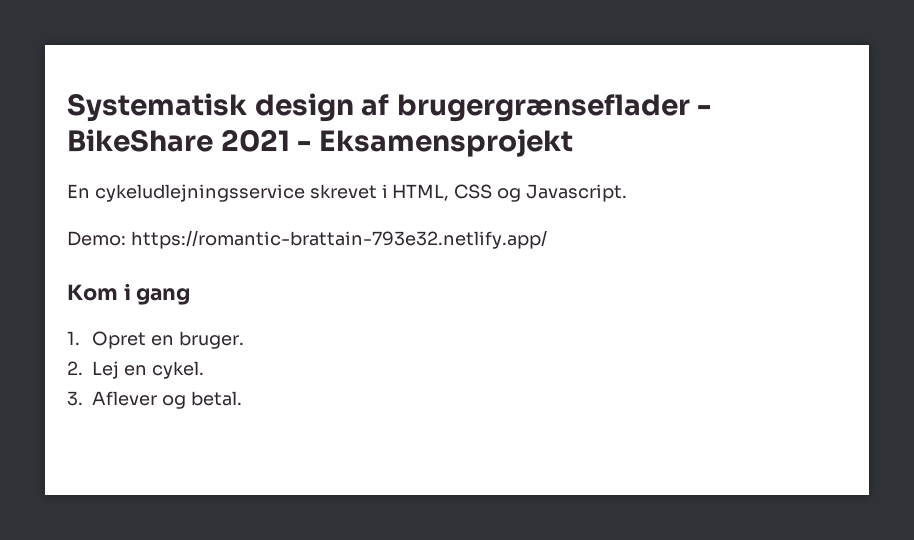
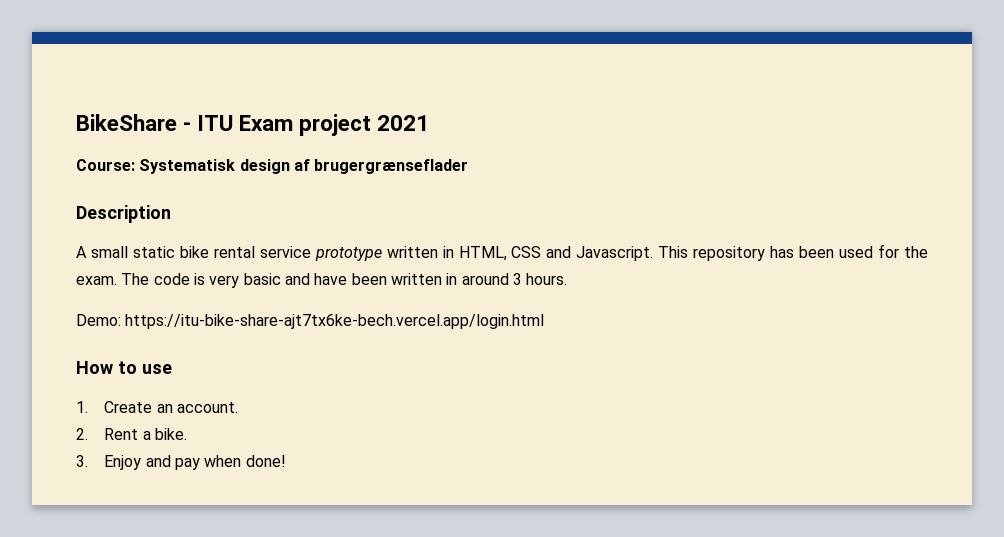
[67,93,712,122] [67,129,573,157] [67,184,388,202] Systematisk design af brugergrænseflader - BikeShare 2021 - Eksamensprojekt // En cykeludlejningsservice skrevet i -> [76,114,430,136] [76,159,469,174] [76,205,171,223] [76,246,454,261] BikeShare - ITU Exam project 2021 // Course: Systematisk design af brugergrænseflader // Description // A small static bike rental service prototype written in
[497,188,522,202] og -> [546,246,572,258] and
[67,230,547,249] [67,283,191,305] [67,331,244,349] [67,361,204,379] [67,391,242,409] // Demo: https://romantic-brattain-793e32.netlify.app/ // Kom i gang // 1. Opret en bruger. // 2. Lej en cykel. // 3. Aflever og betal. -> [658,244,928,261] [76,273,568,288] [76,314,545,329] [76,361,172,374] [76,401,238,413] [76,428,187,440] [76,455,286,470] This repository has been used for the exam. The code is very basic and have been written in around 3 hours. // Demo: https://itu-bike-share-ajt7tx6ke-bech.vercel.app/login.html // How to use // 1. Create an account. // 2. Rent a bike. // 3. Enjoy and pay when done!

